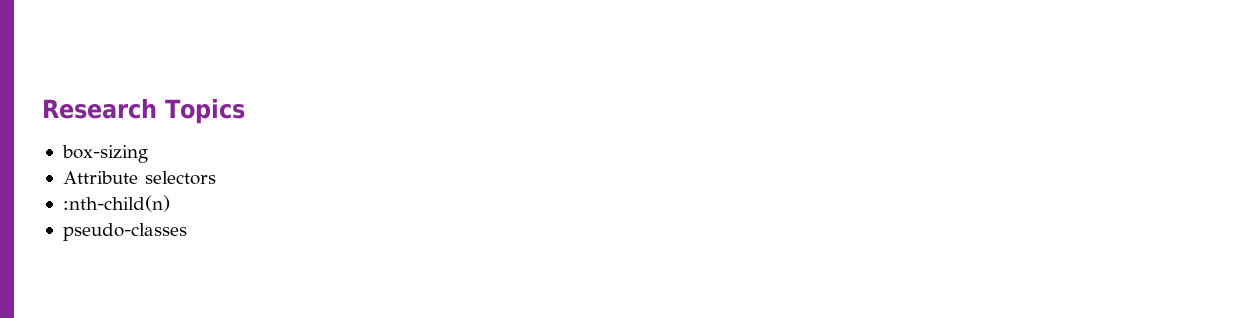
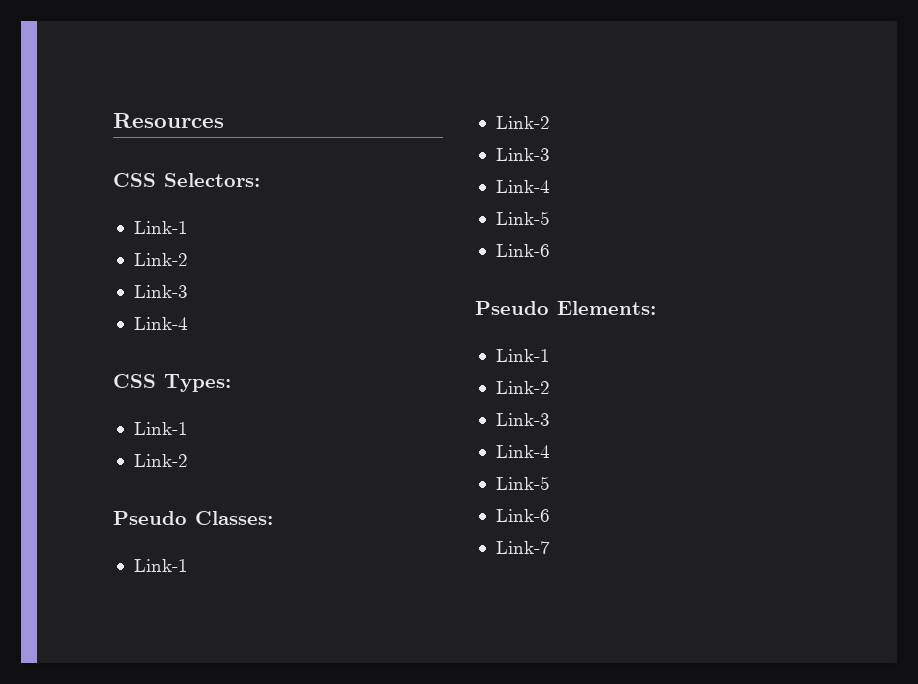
[42,99,245,124] [61,145,148,163] [62,171,216,185] [62,195,170,212] [62,223,187,241] Research Topics // box-sizing // Attribute selectors // :nth-child(n) // pseudo-classes -> [113,113,224,128] [113,173,260,187] [133,221,188,234] [133,253,188,266] [133,285,188,298] [133,317,188,330] [113,374,231,392] [133,422,188,435] [133,454,188,467] [113,511,273,525] [133,559,188,572] [495,116,550,129] [495,148,550,161] [495,180,550,193] [495,211,550,225] [495,244,550,257] [475,301,656,315] [495,349,550,362] [495,381,550,394] [495,413,550,426] [495,445,550,458] [495,476,550,490] [495,509,550,522] [495,541,550,554] Resources // CSS Selectors: // Link-1 // Link-2 // Link-3 // Link-4 // CSS Types: // Link-1 // Link-2 // Pseudo Classes: // Link-1 // Link-2 // Link-3 // Link-4 // Link-5 // Link-6 // Pseudo Elements: // Link-1 // Link-2 // Link-3 // Link-4 // Link-5 // Link-6 // Link-7

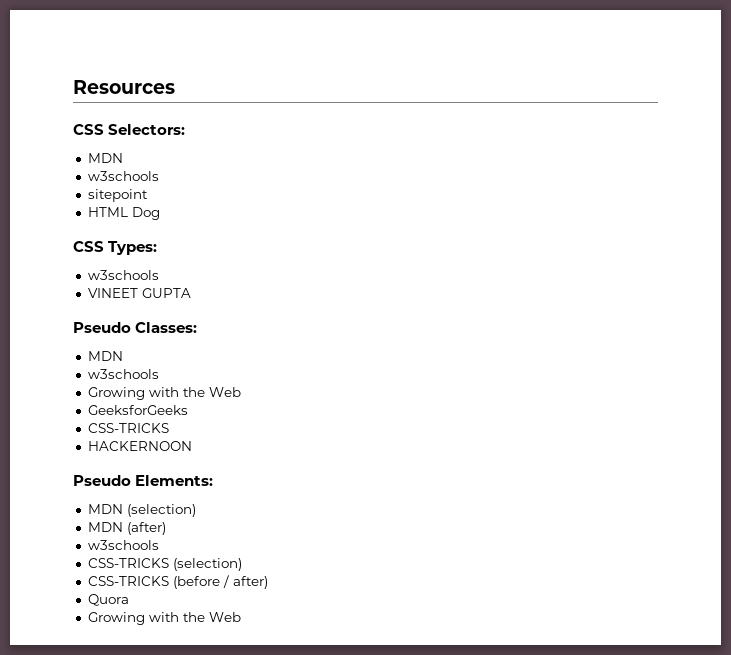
[133,221,188,234] [133,253,188,266] [133,285,188,298] [133,317,188,330] Link-1 // Link-2 // Link-3 // Link-4 -> [87,153,123,163] [87,171,159,181] [87,189,148,202] [87,207,160,220] MDN // w3schools // sitepoint // HTML Dog
[133,422,188,435] [133,454,188,467] Link-1 // Link-2 -> [87,270,159,280] [87,288,191,298] w3schools // VINEET GUPTA
[133,559,188,572] [495,116,550,129] [495,148,550,161] [495,180,550,193] [495,211,550,225] [495,244,550,257] [475,301,656,315] [495,349,550,362] [495,381,550,394] [495,413,550,426] [495,445,550,458] [495,476,550,490] [495,509,550,522] [495,541,550,554] Link-1 // Link-2 // Link-3 // Link-4 // Link-5 // Link-6 // Pseudo Elements: // Link-1 // Link-2 // Link-3 // Link-4 // Link-5 // Link-6 // Link-7 -> [87,351,123,361] [87,369,159,379] [87,387,241,400] [87,405,188,415] [87,423,169,433] [87,441,192,451] [73,475,214,486] [87,504,196,517] [87,522,166,535] [87,540,159,550] [87,558,242,571] [87,575,268,589] [87,594,129,606] [87,612,241,625] MDN // w3schools // Growing with the Web // GeeksforGeeks // CSS-TRICKS // HACKERNOON // Pseudo Elements: // MDN (selection) // MDN (after) // w3schools // CSS-TRICKS (selection) // CSS-TRICKS (before / after) // Quora // Growing with the Web

